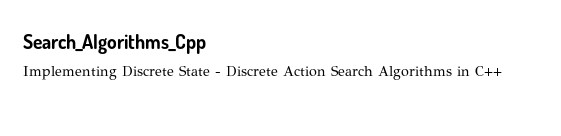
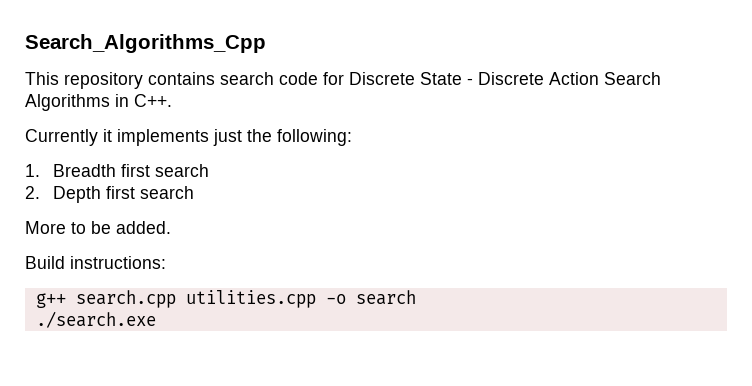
[23,66,117,80] Implementing -> [25,72,344,89] This repository contains search code for
[475,66,502,76] C++ -> [134,94,172,107] [25,129,352,146] [25,164,209,177] [25,186,194,203] [25,221,171,234] [25,256,166,269] [35,290,416,308] [35,311,156,328] C++. // Currently it implements just the following: // 1. Breadth first search // 2. Depth first search // More to be added. // Build instructions: // g++ search.cpp utilities.cpp -o search // ./search.exe

